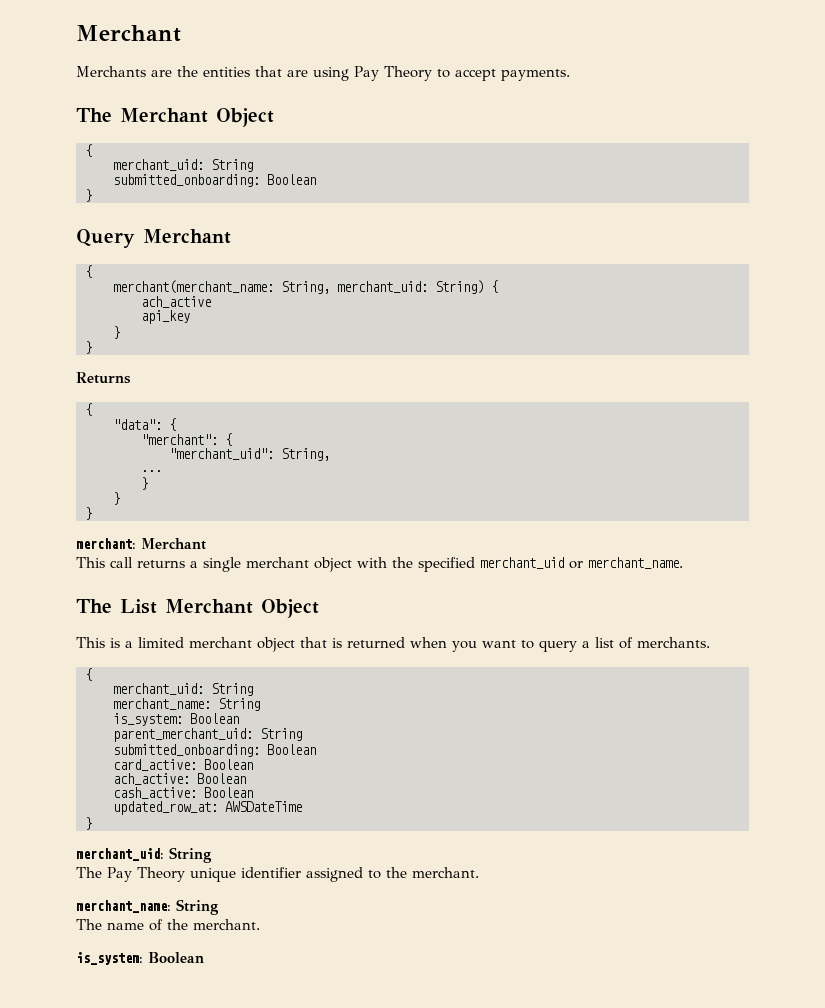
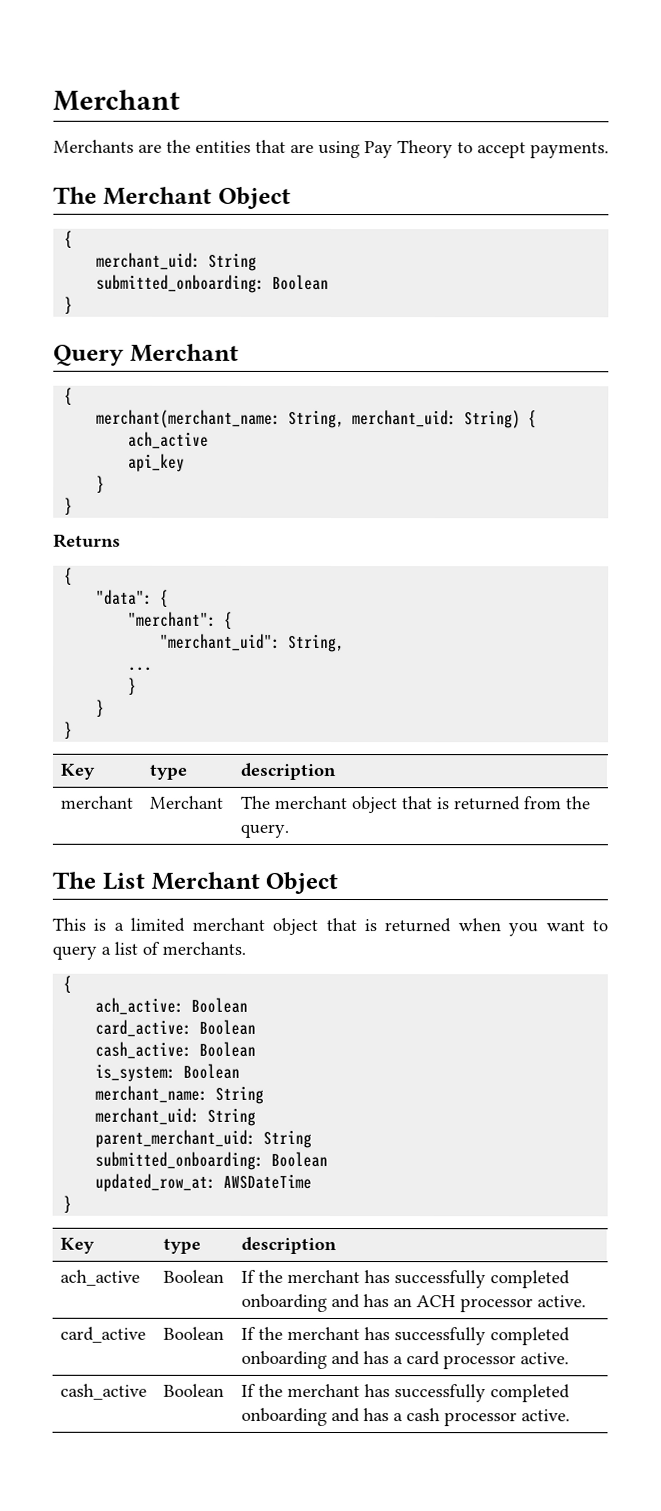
[76,538,206,550] [76,557,683,572] // merchant: Merchant // This call returns a single merchant object with the specified merchant_uid or merchant_name. -> [60,763,96,780] [149,764,188,780] [240,762,337,781] [60,795,134,809] [149,795,224,809] [240,795,591,814] [240,823,290,838] // Key | type | description // merchant | Merchant | The merchant object that is returned from the query.
[113,683,253,696] [113,698,260,711] [113,713,239,726] merchant_uid: String // merchant_name: String // is_system: Boolean -> [95,997,249,1015] [95,1019,257,1037] [95,1041,257,1059] [95,1063,241,1082] [95,1085,265,1104] [95,1107,257,1126] ach_active: Boolean // card_active: Boolean // cash_active: Boolean // is_system: Boolean // merchant_name: String // merchant_uid: String
[113,759,253,771] [113,773,246,785] [113,787,253,799] [113,801,302,815] [85,817,92,830] [76,847,212,863] [76,867,479,882] [76,899,219,915] [76,919,260,931] [76,952,204,965] card_active: Boolean // ach_active: Boolean // cash_active: Boolean // updated_row_at: AWSDateTime // } // merchant_uid: String // The Pay Theory unique identifier assigned to the merchant. // merchant_name: String // The name of the merchant. // is_system: Boolean -> [95,1173,313,1192] [63,1195,73,1214] [60,1237,96,1254] [163,1238,202,1254] [241,1236,338,1255] [60,1269,141,1286] [163,1269,225,1283] [241,1269,571,1289] [241,1293,587,1313] [60,1326,147,1343] [163,1326,225,1340] [241,1326,571,1346] [241,1350,570,1370] [60,1383,148,1400] [163,1383,225,1397] [241,1383,571,1403] [241,1407,571,1427] updated_row_at: AWSDateTime // } // Key | type | description // ach_active | Boolean | If the merchant has successfully completed onboarding and has an ACH processor active. // card_active | Boolean | If the merchant has successfully completed onboarding and has a card processor active. // cash_active | Boolean | If the merchant has successfully completed onboarding and has a cash processor active.

